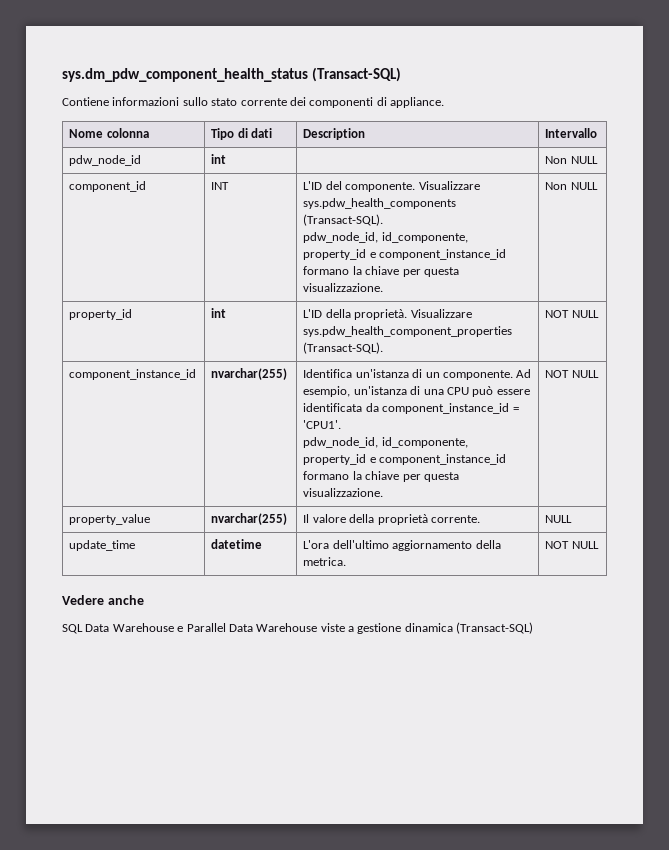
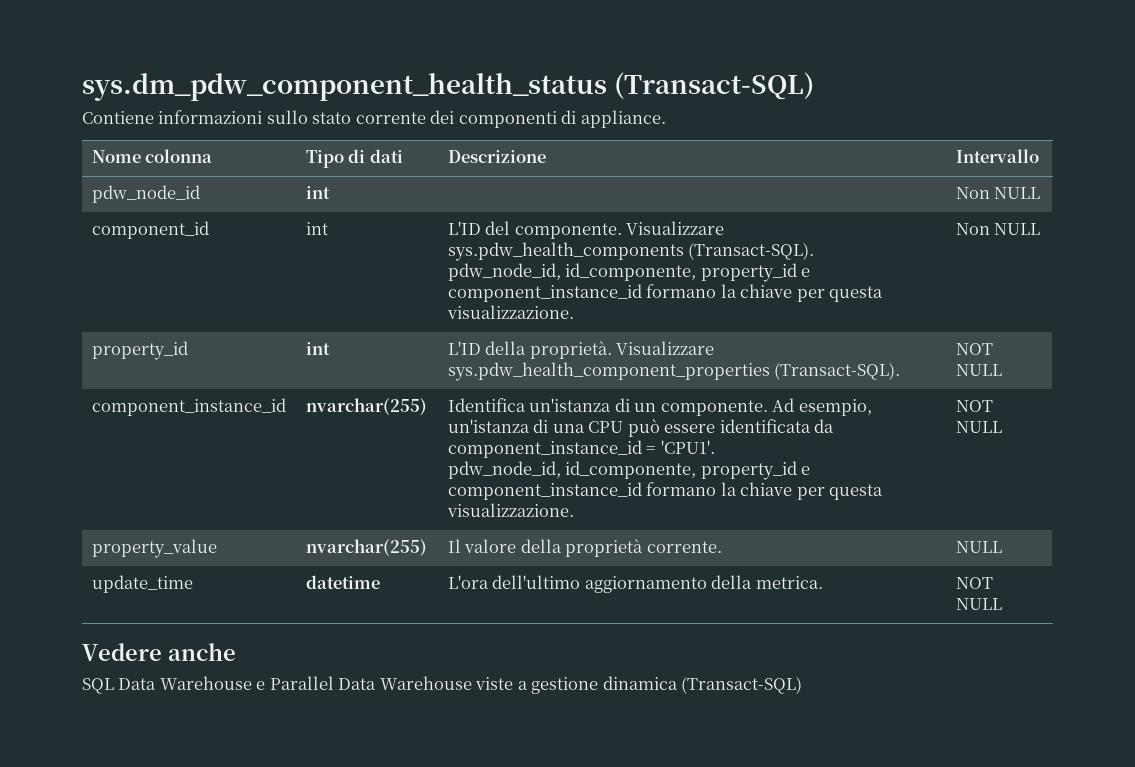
[303,128,366,140] Description -> [447,150,546,163] Descrizione
[211,182,230,190] INT -> [305,222,328,235] int

